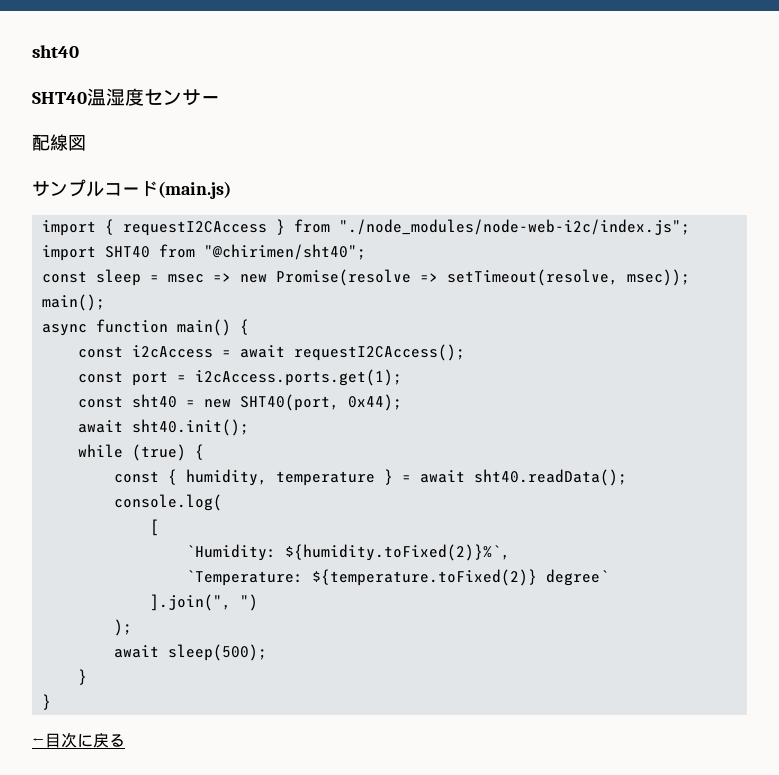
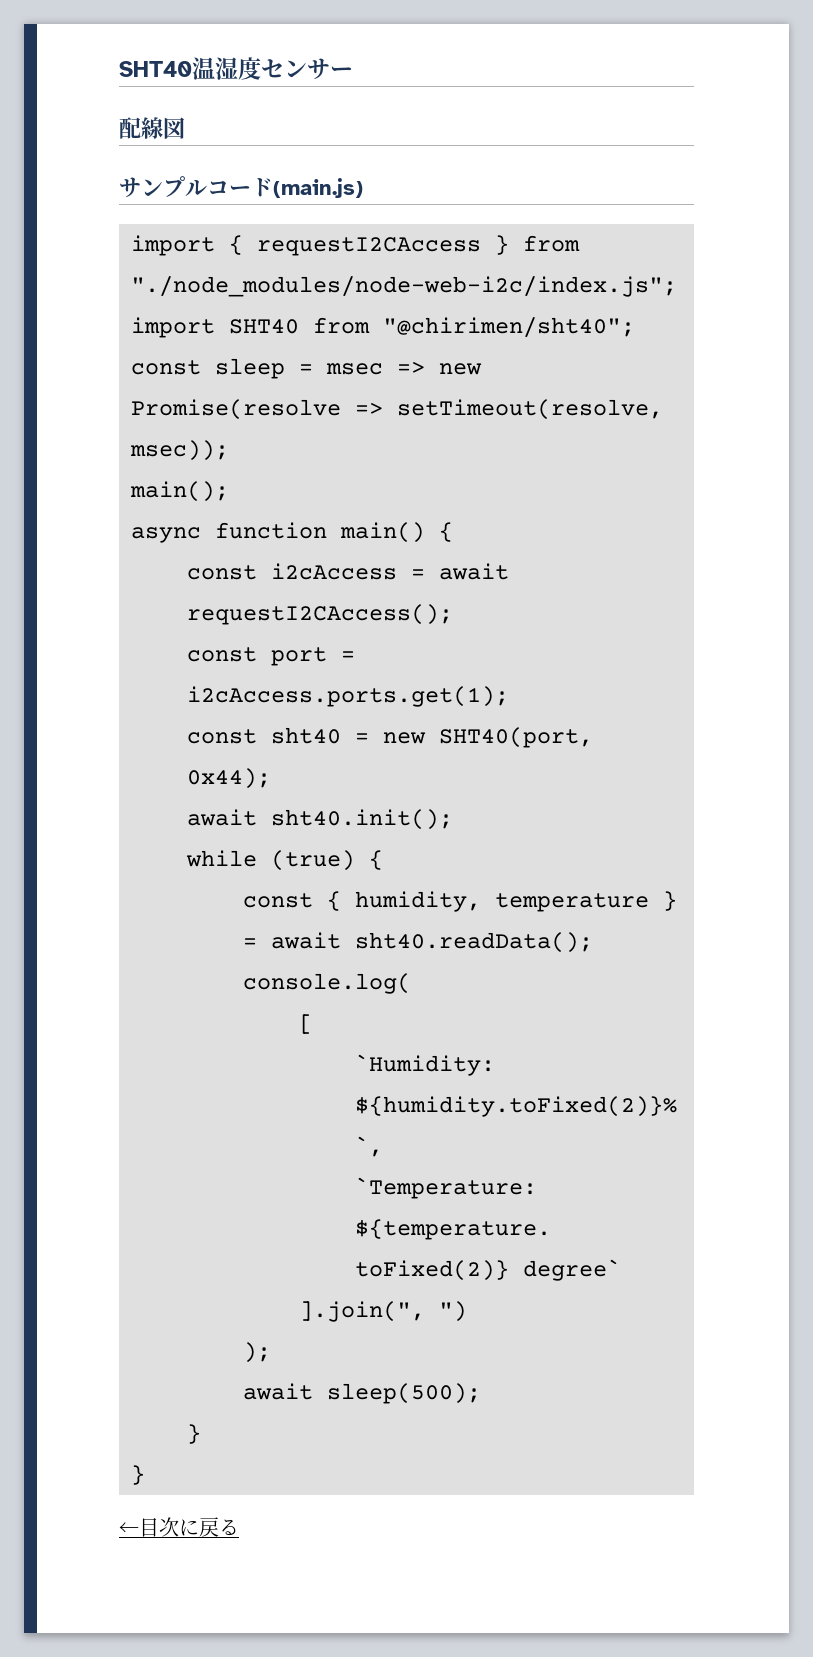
[32,45,79,58] sht40 // -> (119, 69) none

